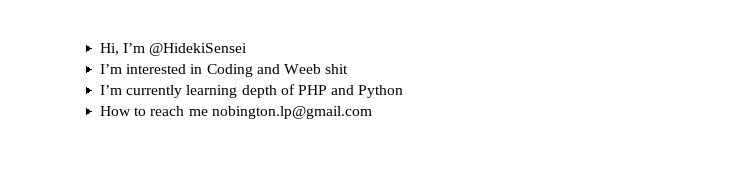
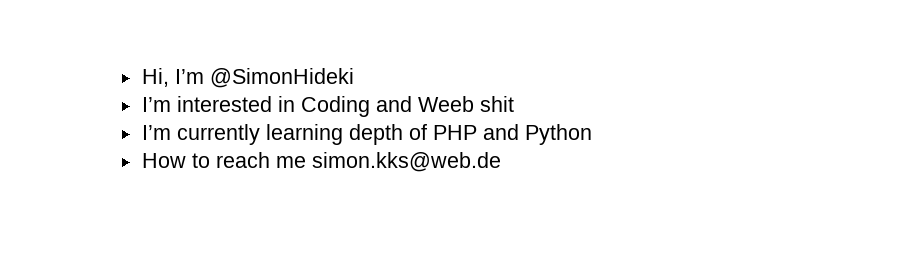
[149,43,248,56] @HidekiSensei -> [209,68,354,88] @SimonHideki
[211,106,372,119] nobington.lp@gmail.com -> [311,152,501,172] simon.kks@web.de

